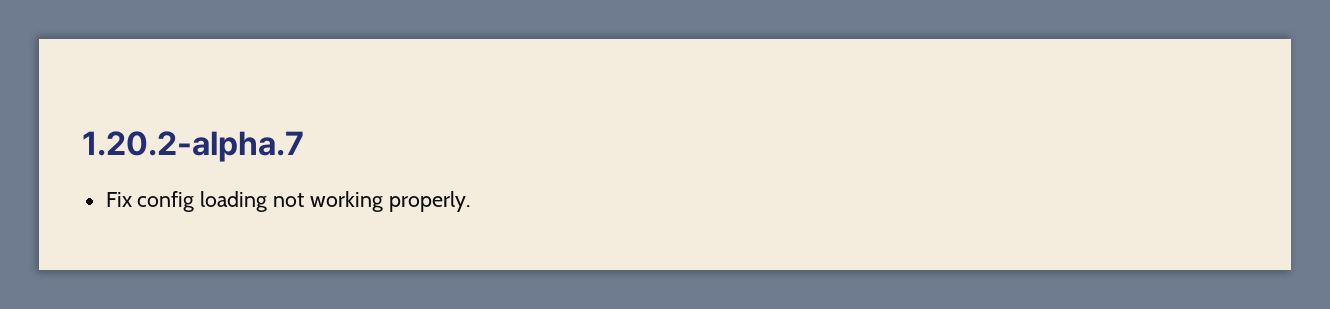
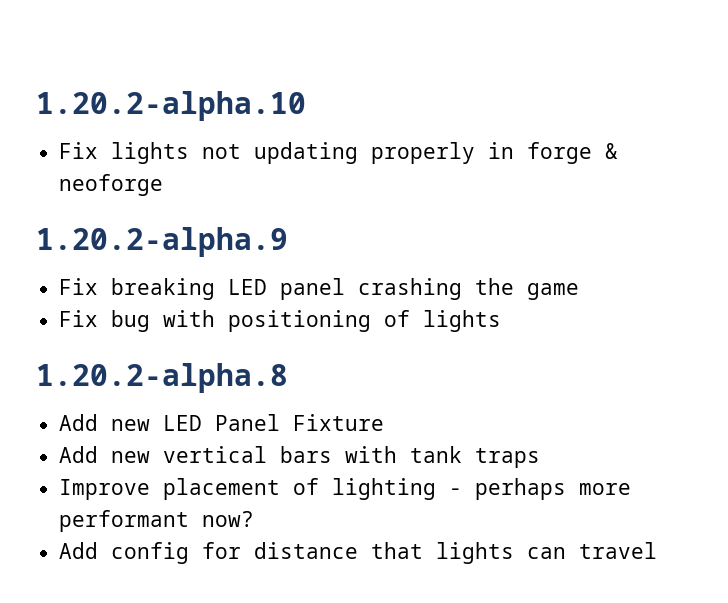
[82,131,304,162] [105,191,470,212] 1.20.2-alpha.7 // Fix config loading not working properly. -> [36,91,306,121] [59,142,619,164] [59,174,164,196] [36,227,288,257] [59,278,580,300] [59,310,502,332] [36,363,288,393] [59,414,385,431] [59,446,541,468] [59,478,632,500] [59,510,255,532] [59,542,658,564] 1.20.2-alpha.10 // Fix lights not updating properly in forge & neoforge // 1.20.2-alpha.9 // Fix breaking LED panel crashing the game // Fix bug with positioning of lights // 1.20.2-alpha.8 // Add new LED Panel Fixture // Add new vertical bars with tank traps // Improve placement of lighting - perhaps more performant now? // Add config for distance that lights can travel

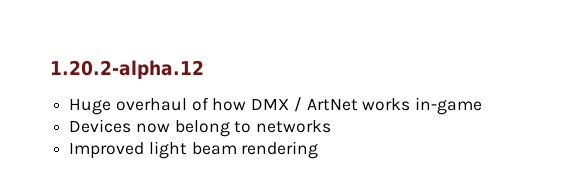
[36,91,306,121] [59,142,619,164] [59,174,164,196] [36,227,288,257] [59,278,580,300] [59,310,502,332] [36,363,288,393] [59,414,385,431] [59,446,541,468] [59,478,632,500] [59,510,255,532] [59,542,658,564] 1.20.2-alpha.10 // Fix lights not updating properly in forge & neoforge // 1.20.2-alpha.9 // Fix breaking LED panel crashing the game // Fix bug with positioning of lights // 1.20.2-alpha.8 // Add new LED Panel Fixture // Add new vertical bars with tank traps // Improve placement of lighting - perhaps more performant now? // Add config for distance that lights can travel -> [50,60,204,79] [69,97,483,115] [69,119,332,137] [69,141,319,159] 1.20.2-alpha.12 // Huge overhaul of how DMX / ArtNet works in-game // Devices now belong to networks // Improved light beam rendering

